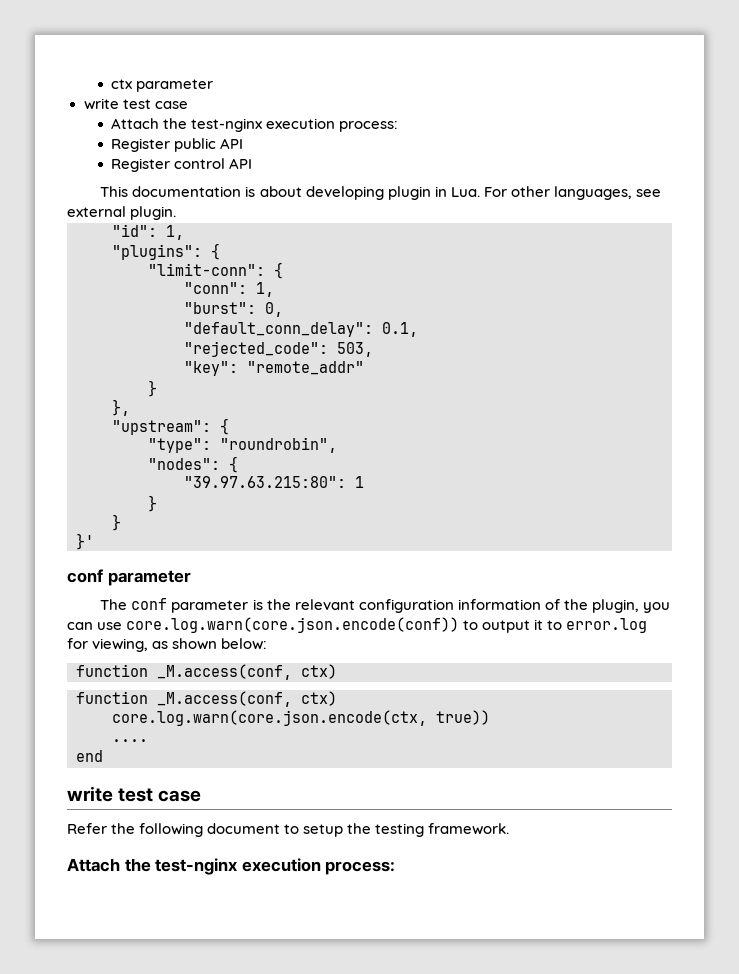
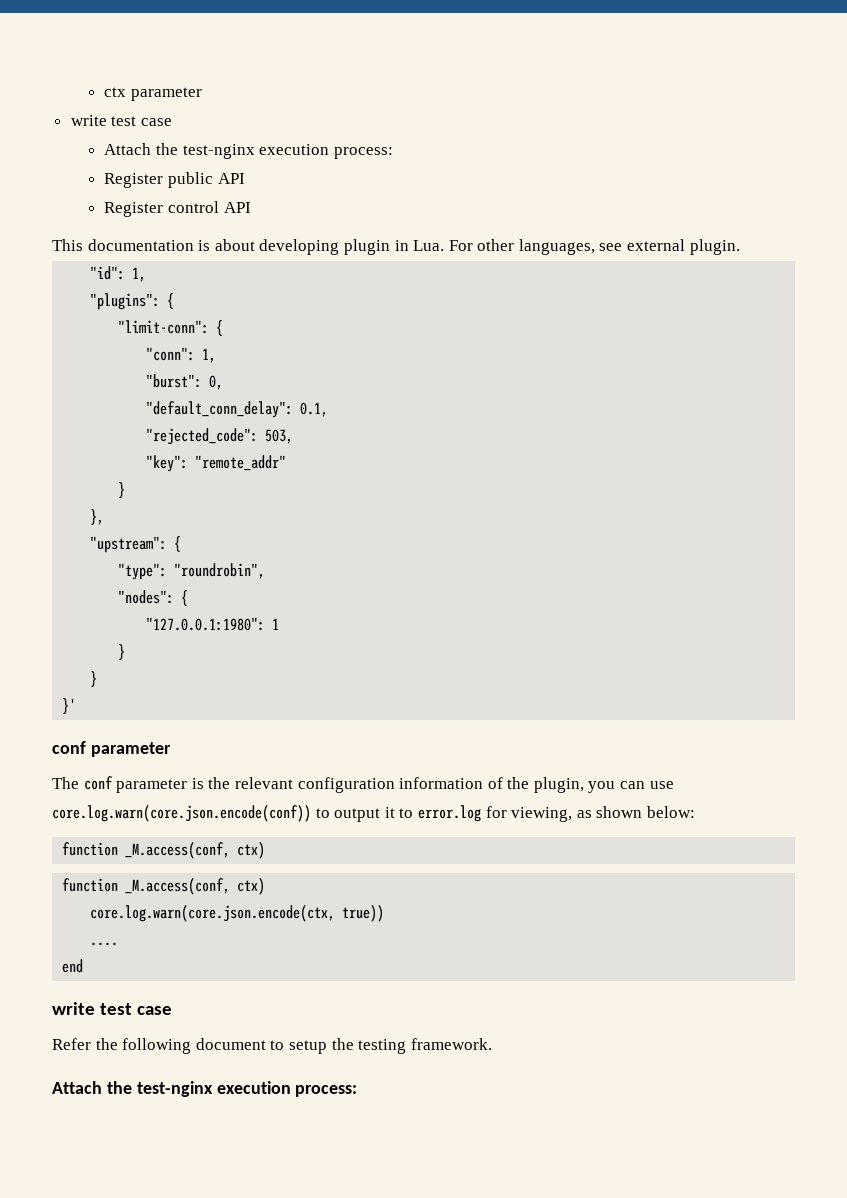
[184,476,346,488] "39.97.63.215:80": -> [146,617,266,631] "127.0.0.1:1980":

